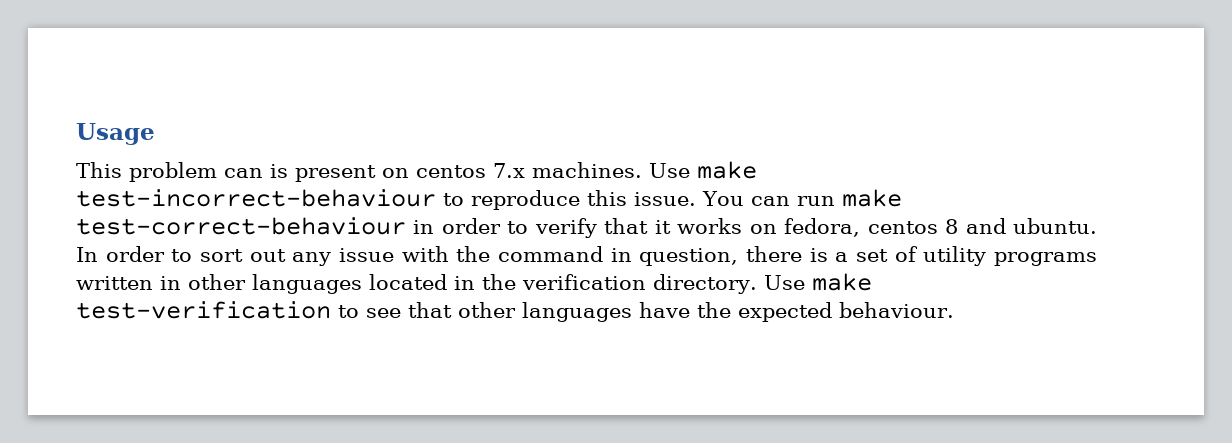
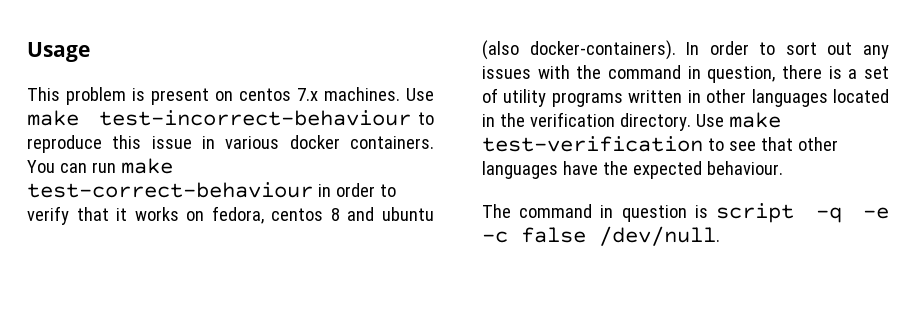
[224,168,263,178] can -> (126, 96) none
[634,192,696,206] issue. -> [151,135,434,149] issue in various docker containers.
[1012,218,1097,234] ubuntu. -> [381,207,434,221] [482,40,676,60] ubuntu (also docker-containers).
[339,248,394,262] issue -> [482,66,531,79] issues
(954, 310) none -> [482,203,889,223] [482,226,720,246] // The command in question is script -q -e -c false /dev/null.

